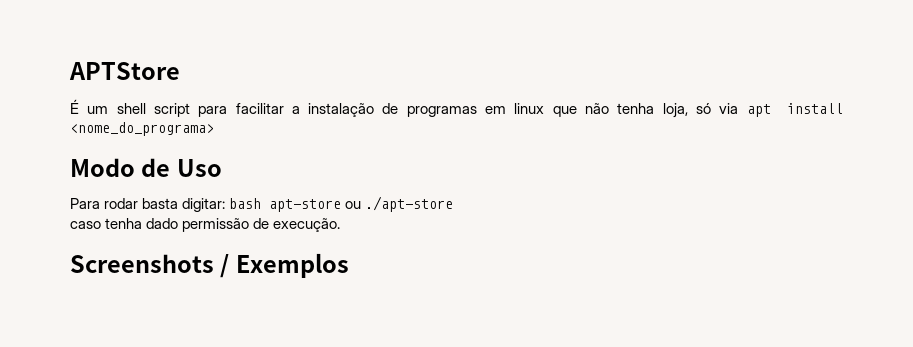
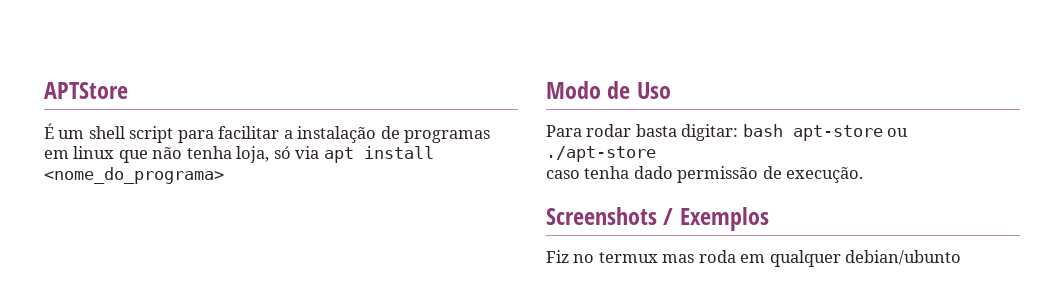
(349, 265) none -> [546,250,962,267] // Fiz no termux mas roda em qualquer debian/ubunto

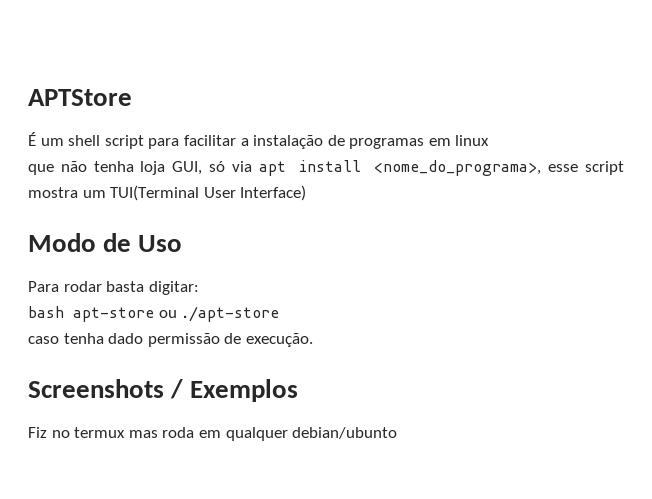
(115, 152) none -> (490, 140) //
[236,146,270,163] loja, -> [140,161,203,175] loja GUI,
[44,167,224,184] <nome_do_programa> -> [374,160,624,176] [28,185,307,201] <nome_do_programa>, esse script mostra um TUI(Terminal User Interface)
(739, 132) none -> (199, 288) //

